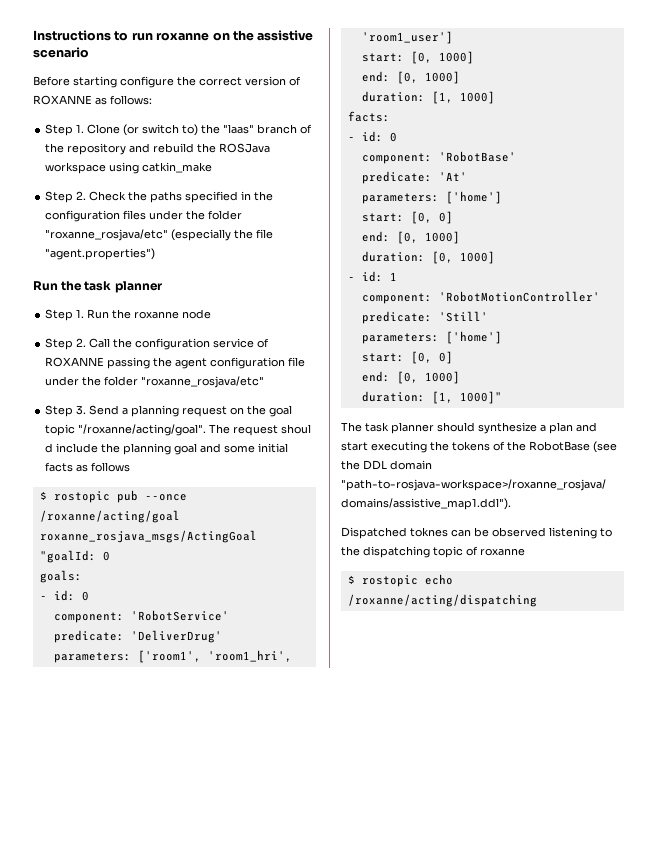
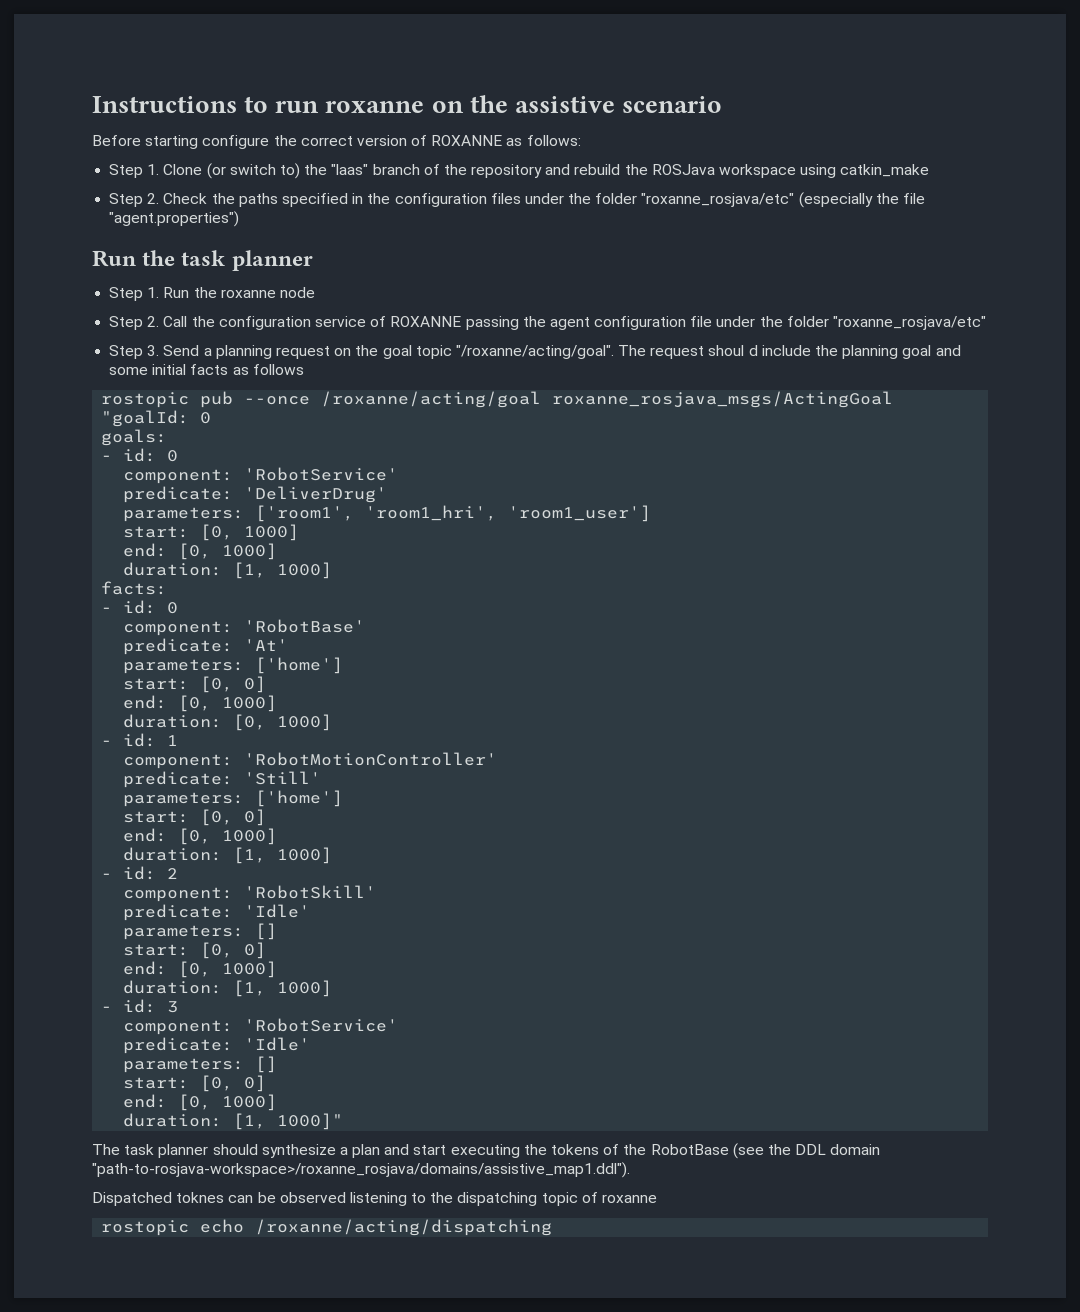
[39,491,47,500] $ -> (304, 369) none
(460, 377) none -> [123,847,333,864] [101,866,179,880] [123,885,377,902] [123,904,311,921] [123,923,278,940] [123,942,267,959] [123,961,278,978] [123,980,333,997] [101,999,179,1013] [123,1018,399,1035] [123,1037,311,1054] [123,1056,278,1073] [123,1075,267,1092] [123,1094,278,1111] // duration: [1, 1000] // - id: 2 // component: 'RobotSkill' // predicate: 'Idle' // parameters: [] // start: [0, 0] // end: [0, 1000] // duration: [1, 1000] // - id: 3 // component: 'RobotService' // predicate: 'Idle' // parameters: [] // start: [0, 0] // end: [0, 1000]
[347,575,355,584] $ -> (658, 1198) none

